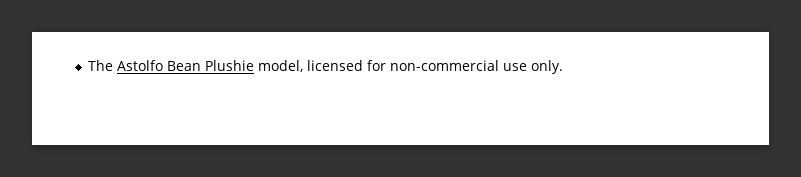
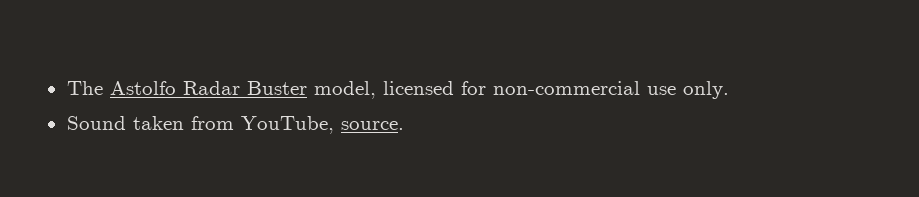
[166,60,254,71] Bean Plushie -> [182,81,307,95] Radar Buster
(563, 67) none -> [66,116,404,134] // Sound taken from YouTube, source.

